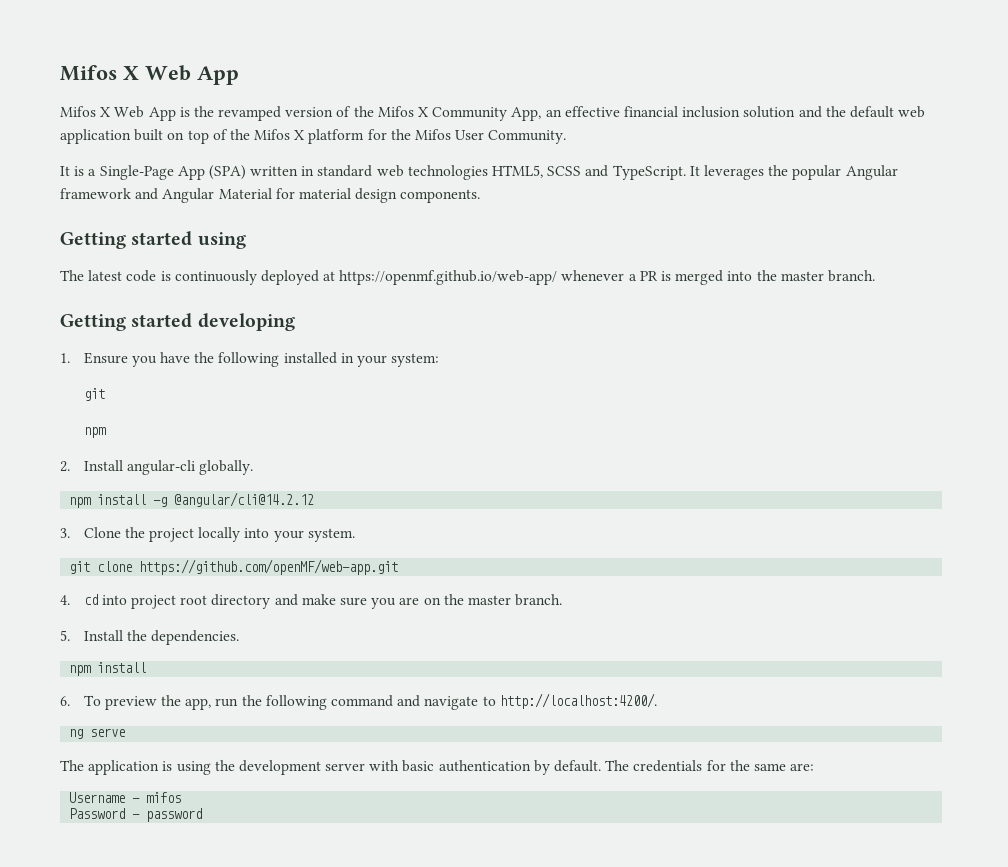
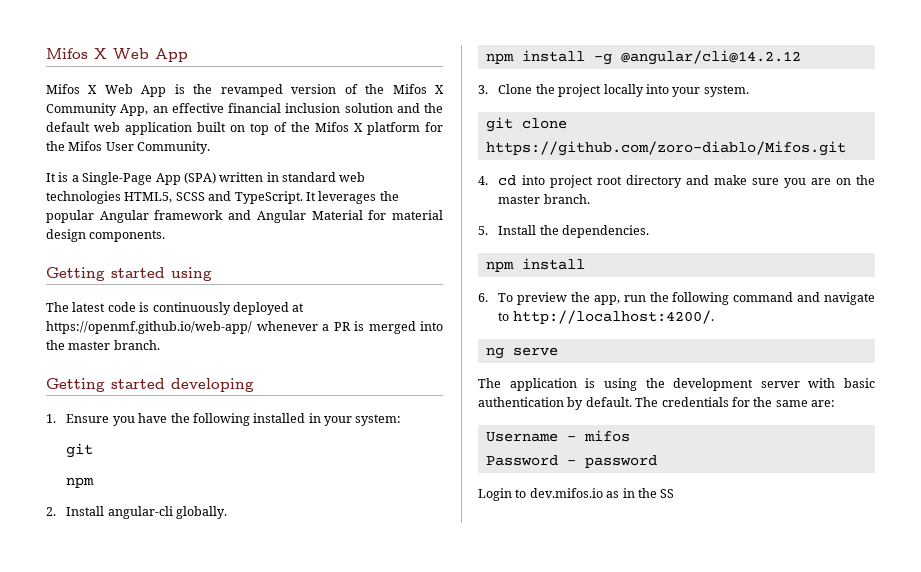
[139,559,399,575] https://github.com/openMF/web-app.git -> [485,141,846,156] https://github.com/zoro-diablo/Mifos.git
(203, 815) none -> [478,488,675,501] // Login to dev.mifos.io as in the SS

